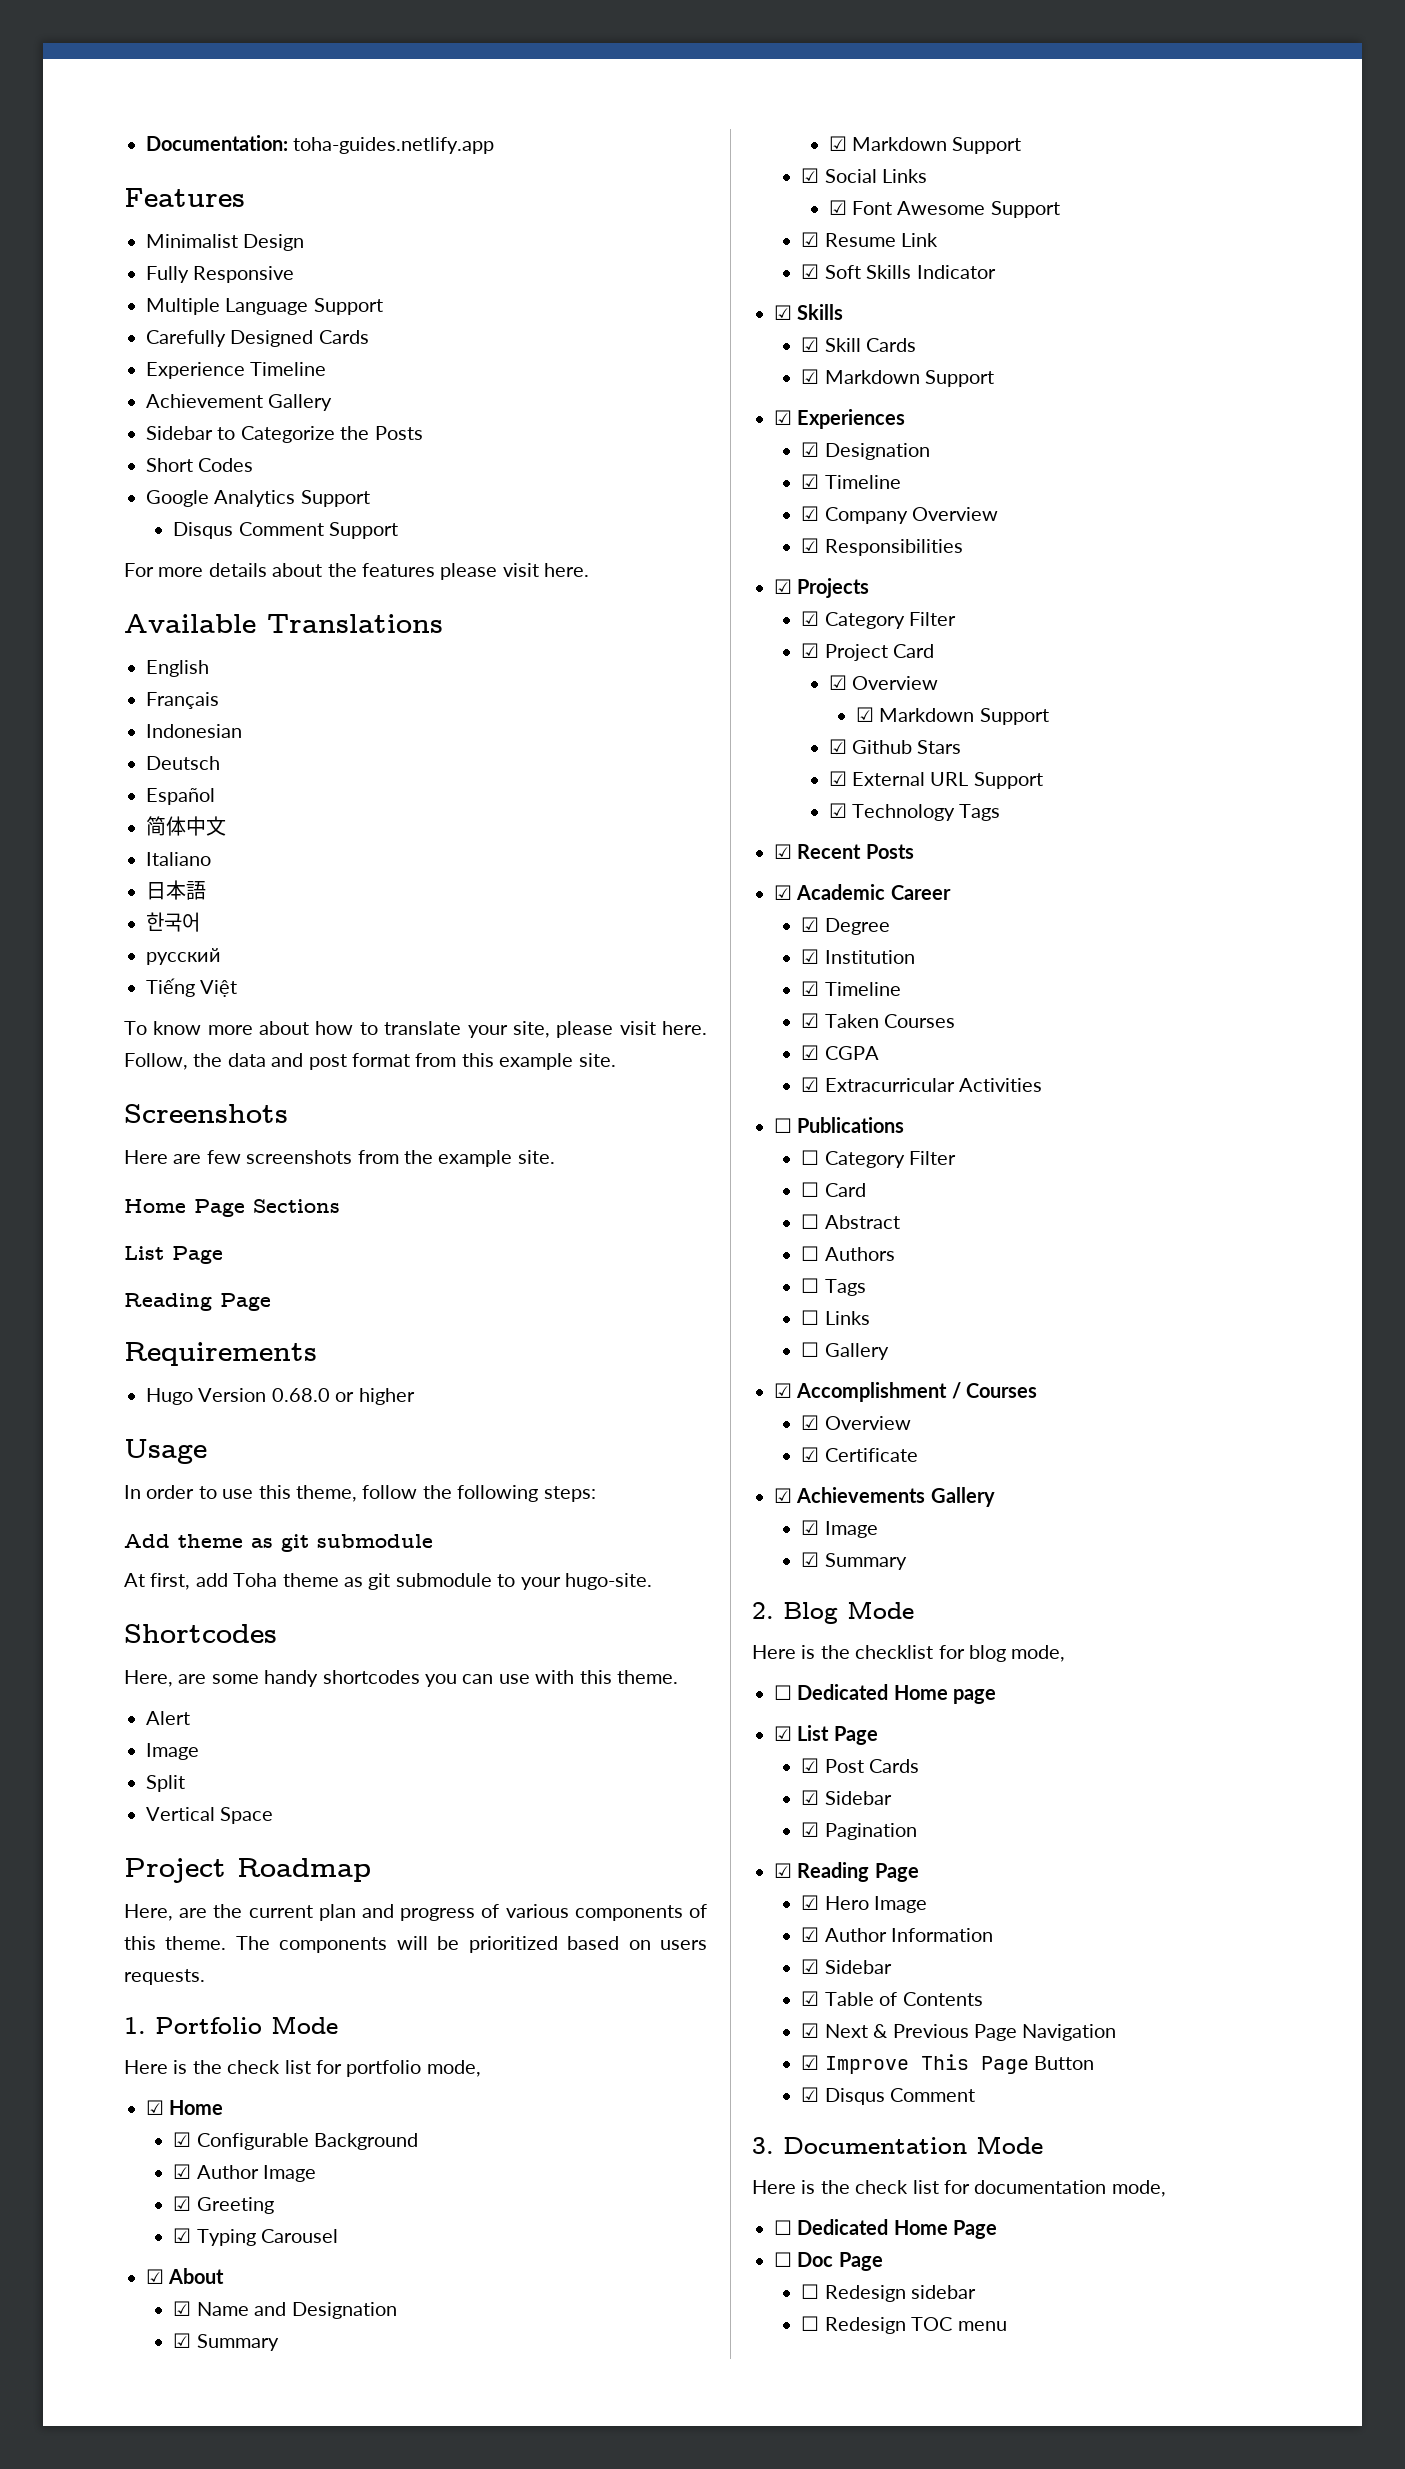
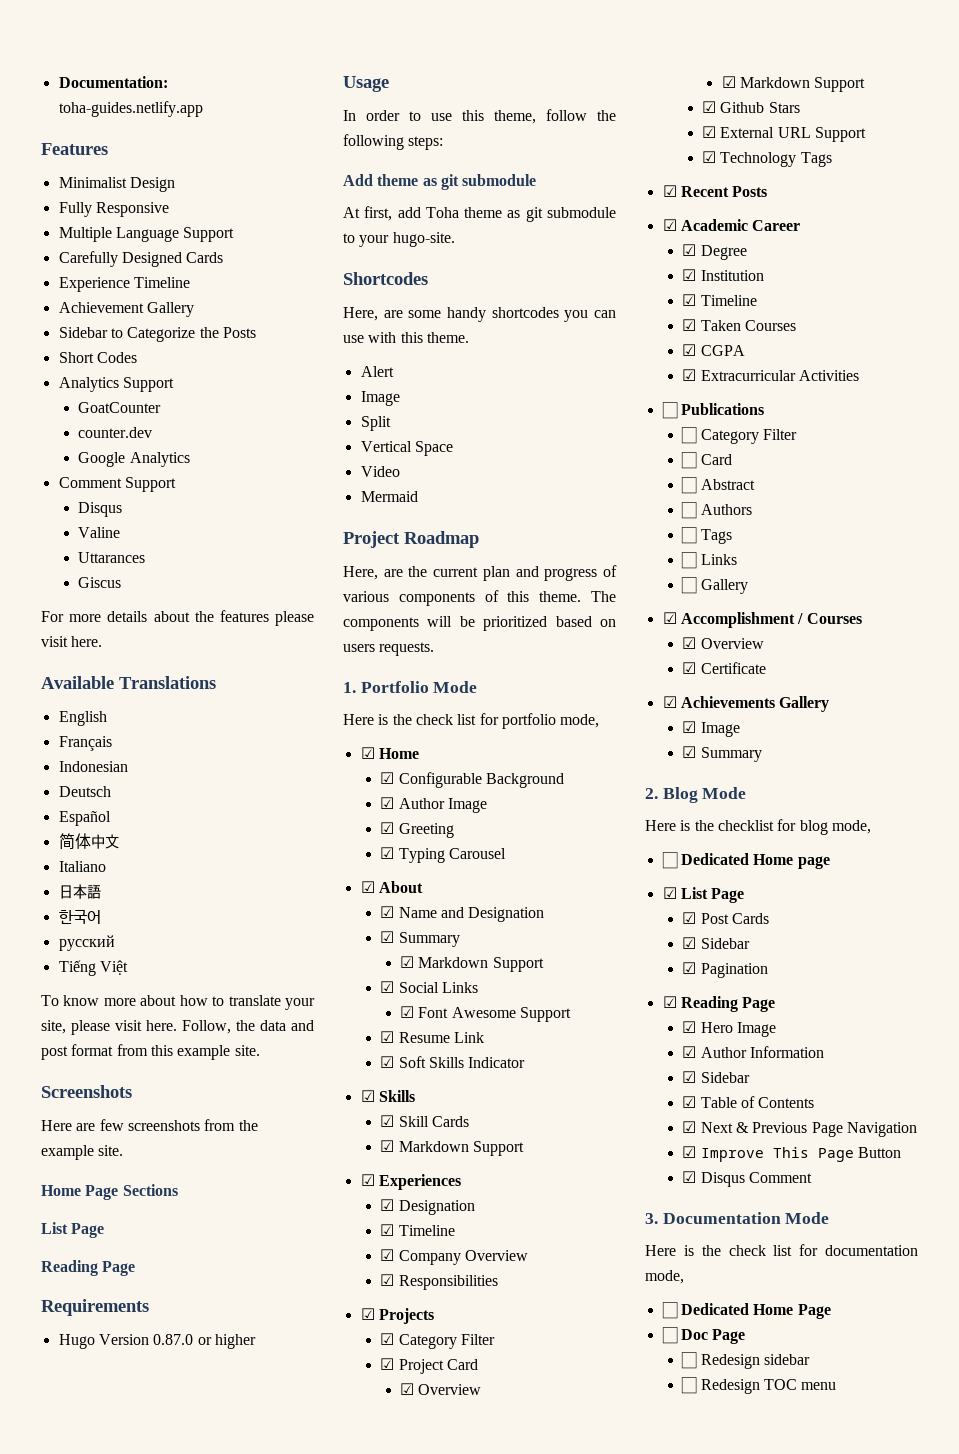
[146,490,209,507] Google -> (137, 357) none
[173,522,399,539] Disqus Comment Support -> [78,402,162,413] [78,427,153,438] [78,452,190,467] [58,477,176,492] [78,502,123,517] [78,527,121,538] [78,552,146,563] [78,577,122,588] GoatCounter // counter.dev // Google Analytics // Comment Support // Disqus // Valine // Uttarances // Giscus
[271,1388,330,1402] 0.68.0 -> [153,1334,194,1345] 0.87.0
(274, 1815) none -> [360,466,400,477] [360,491,418,502] // Video // Mermaid

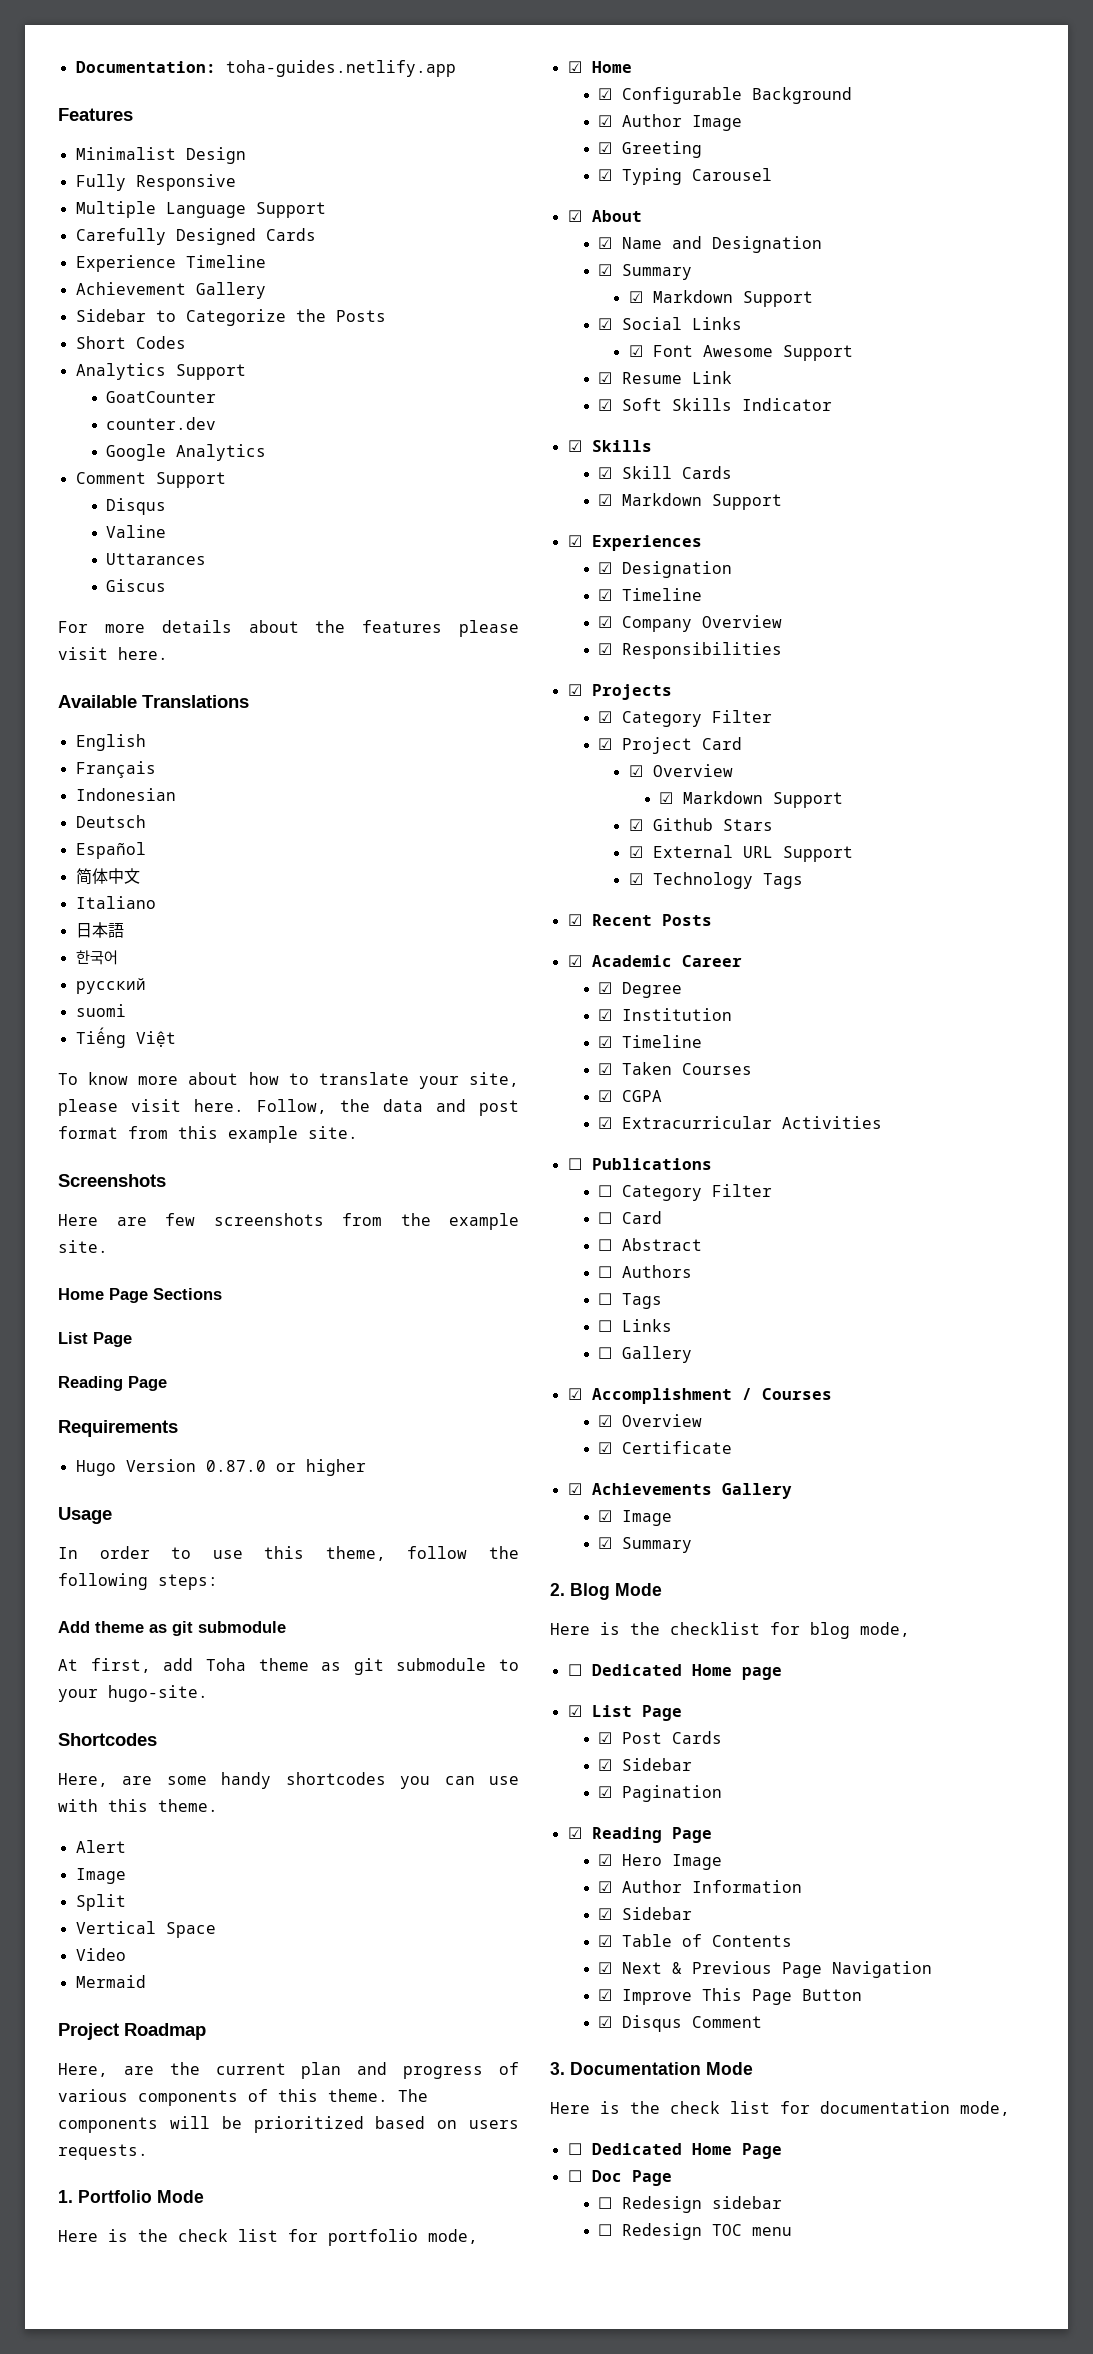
(115, 943) none -> [75,1004,126,1017] // suomi

